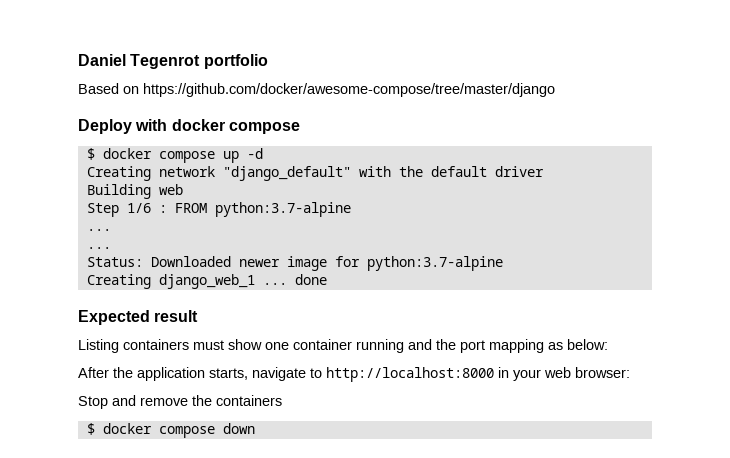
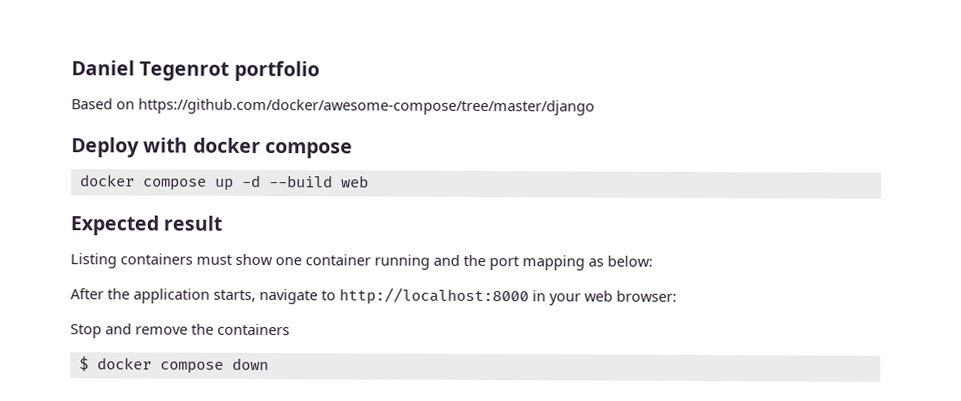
[86,148,95,160] $ -> (353, 150) none
[86,166,544,181] [86,184,183,199] [86,202,351,217] [86,229,111,231] [86,247,111,249] [86,256,503,271] [86,274,327,289] // Creating network "django_default" with the default driver // Building web // Step 1/6 : FROM python:3.7-alpine // ... // ... // Status: Downloaded newer image for python:3.7-alpine // Creating django_web_1 ... done -> [268,175,369,188] --build web

